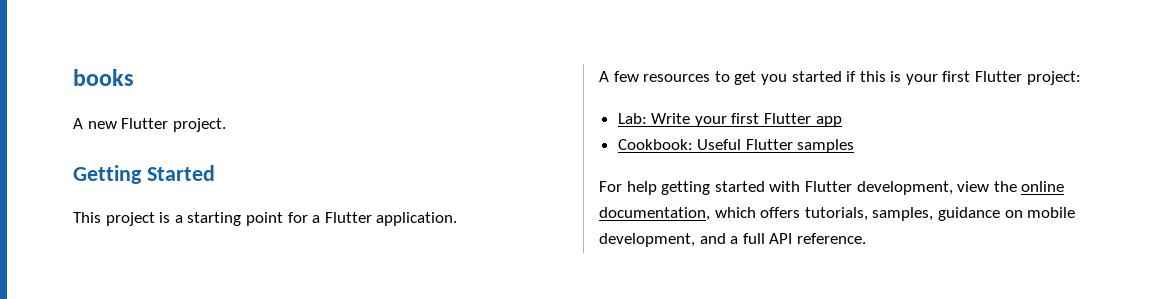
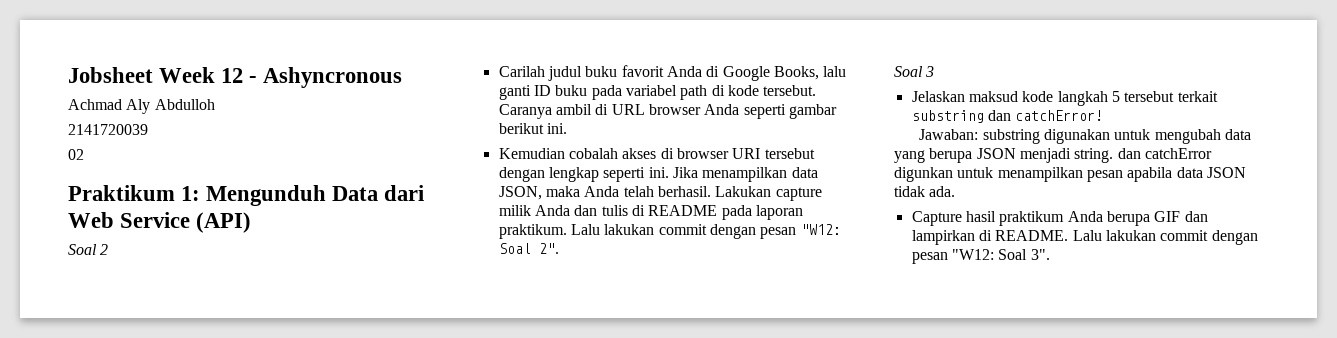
[73,69,134,86] [73,118,226,132] [73,165,215,184] [73,212,458,226] [599,71,1081,85] [617,113,842,127] [617,139,855,153] [599,181,1065,195] [599,207,1076,221] [599,233,866,247] books // A new Flutter project. // Getting Started // This project is a starting point for a Flutter application. // A few resources to get you started if this is your first Flutter project: // Lab: Write your first Flutter app // Cookbook: Useful Flutter samples // For help getting started with Flutter development, view the online documentation, which offers tutorials, samples, guidance on mobile development, and a full API reference. -> [68,67,403,88] [68,99,215,114] [68,124,148,135] [68,149,84,160] [68,185,425,206] [68,212,252,233] [68,244,109,255] [498,65,847,81] [498,85,817,100] [498,104,837,119] [498,123,567,134] [498,148,815,159] [498,167,818,182] [498,186,822,201] [498,205,803,220] [498,224,841,239] [498,243,559,254] [894,66,935,77] [911,91,1218,106] [911,110,1104,123] [919,129,1252,144] [894,148,1212,163] [894,167,1246,182] [894,186,956,197] [911,211,1208,226] [911,230,1258,245] [911,249,1050,264] Jobsheet Week 12 - Ashyncronous // Achmad Aly Abdulloh // 2141720039 // 02 // Praktikum 1: Mengunduh Data dari Web Service (API) // Soal 2 // Carilah judul buku favorit Anda di Google Books, lalu ganti ID buku pada variabel path di kode tersebut. Caranya ambil di URL browser Anda seperti gambar berikut ini. // Kemudian cobalah akses di browser URI tersebut dengan lengkap seperti ini. Jika menampilkan data JSON, maka Anda telah berhasil. Lakukan capture milik Anda dan tulis di README pada laporan praktikum. Lalu lakukan commit dengan pesan "W12: Soal 2". // Soal 3 // Jelaskan maksud kode langkah 5 tersebut terkait substring dan catchError! // Jawaban: substring digunakan untuk mengubah data yang berupa JSON menjadi string. dan catchError digunkan untuk menampilkan pesan apabila data JSON tidak ada. // Capture hasil praktikum Anda berupa GIF dan lampirkan di README. Lalu lakukan commit dengan pesan "W12: Soal 3".

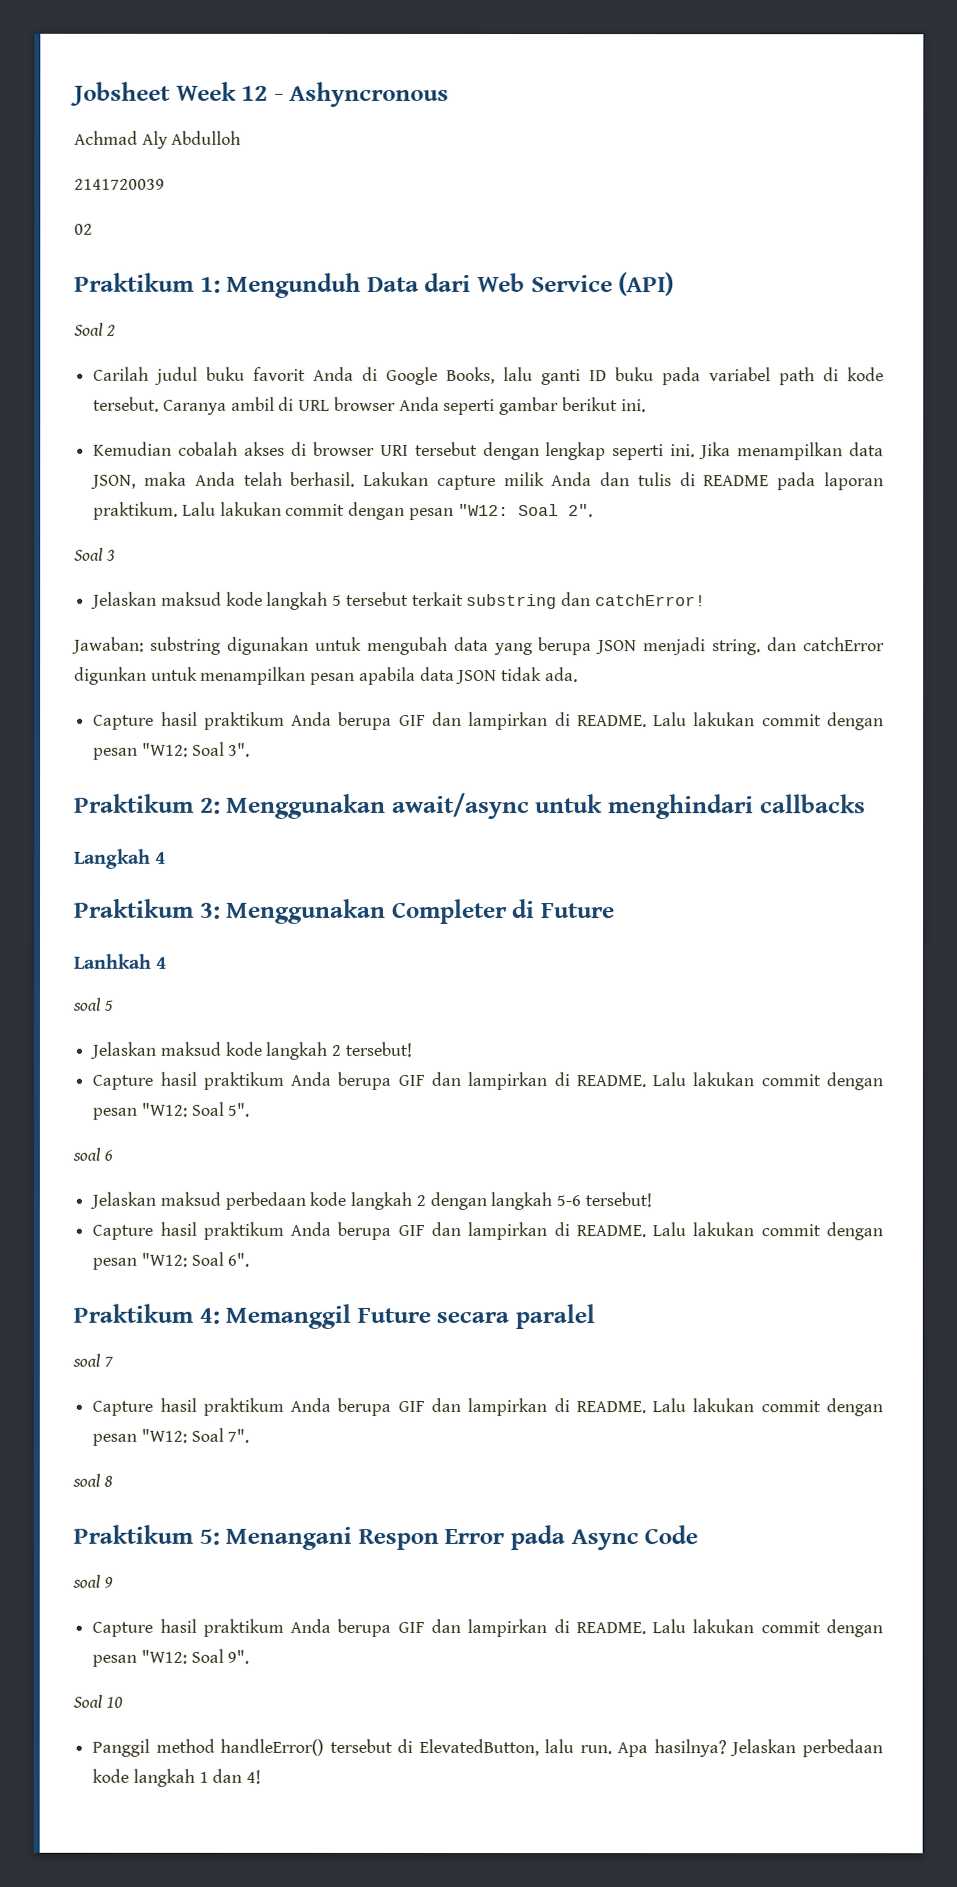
(1050, 254) none -> [74,792,866,820] [74,848,167,869] [74,898,616,925] [73,953,167,969] [72,997,113,1011] [90,1041,412,1060] [92,1071,884,1091] [92,1101,250,1120] [72,1147,113,1161] [90,1191,652,1211] [92,1221,884,1241] [92,1251,250,1270] [73,1303,596,1330] [72,1353,113,1367] [92,1397,884,1417] [92,1427,250,1446] [72,1473,113,1487] [73,1524,699,1551] [72,1574,113,1588] [92,1618,884,1638] [92,1648,250,1667] [73,1694,123,1708] [92,1738,883,1758] [92,1768,262,1787] // Praktikum 2: Menggunakan await/async untuk menghindari callbacks // Langkah 4 // Praktikum 3: Menggunakan Completer di Future // Lanhkah 4 // soal 5 // Jelaskan maksud kode langkah 2 tersebut! // Capture hasil praktikum Anda berupa GIF dan lampirkan di README. Lalu lakukan commit dengan pesan "W12: Soal 5". // soal 6 // Jelaskan maksud perbedaan kode langkah 2 dengan langkah 5-6 tersebut! // Capture hasil praktikum Anda berupa GIF dan lampirkan di README. Lalu lakukan commit dengan pesan "W12: Soal 6". // Praktikum 4: Memanggil Future secara paralel // soal 7 // Capture hasil praktikum Anda berupa GIF dan lampirkan di README. Lalu lakukan commit dengan pesan "W12: Soal 7". // soal 8 // Praktikum 5: Menangani Respon Error pada Async Code // soal 9 // Capture hasil praktikum Anda berupa GIF dan lampirkan di README. Lalu lakukan commit dengan pesan "W12: Soal 9". // Soal 10 // Panggil method handleError() tersebut di ElevatedButton, lalu run. Apa hasilnya? Jelaskan perbedaan kode langkah 1 dan 4!

